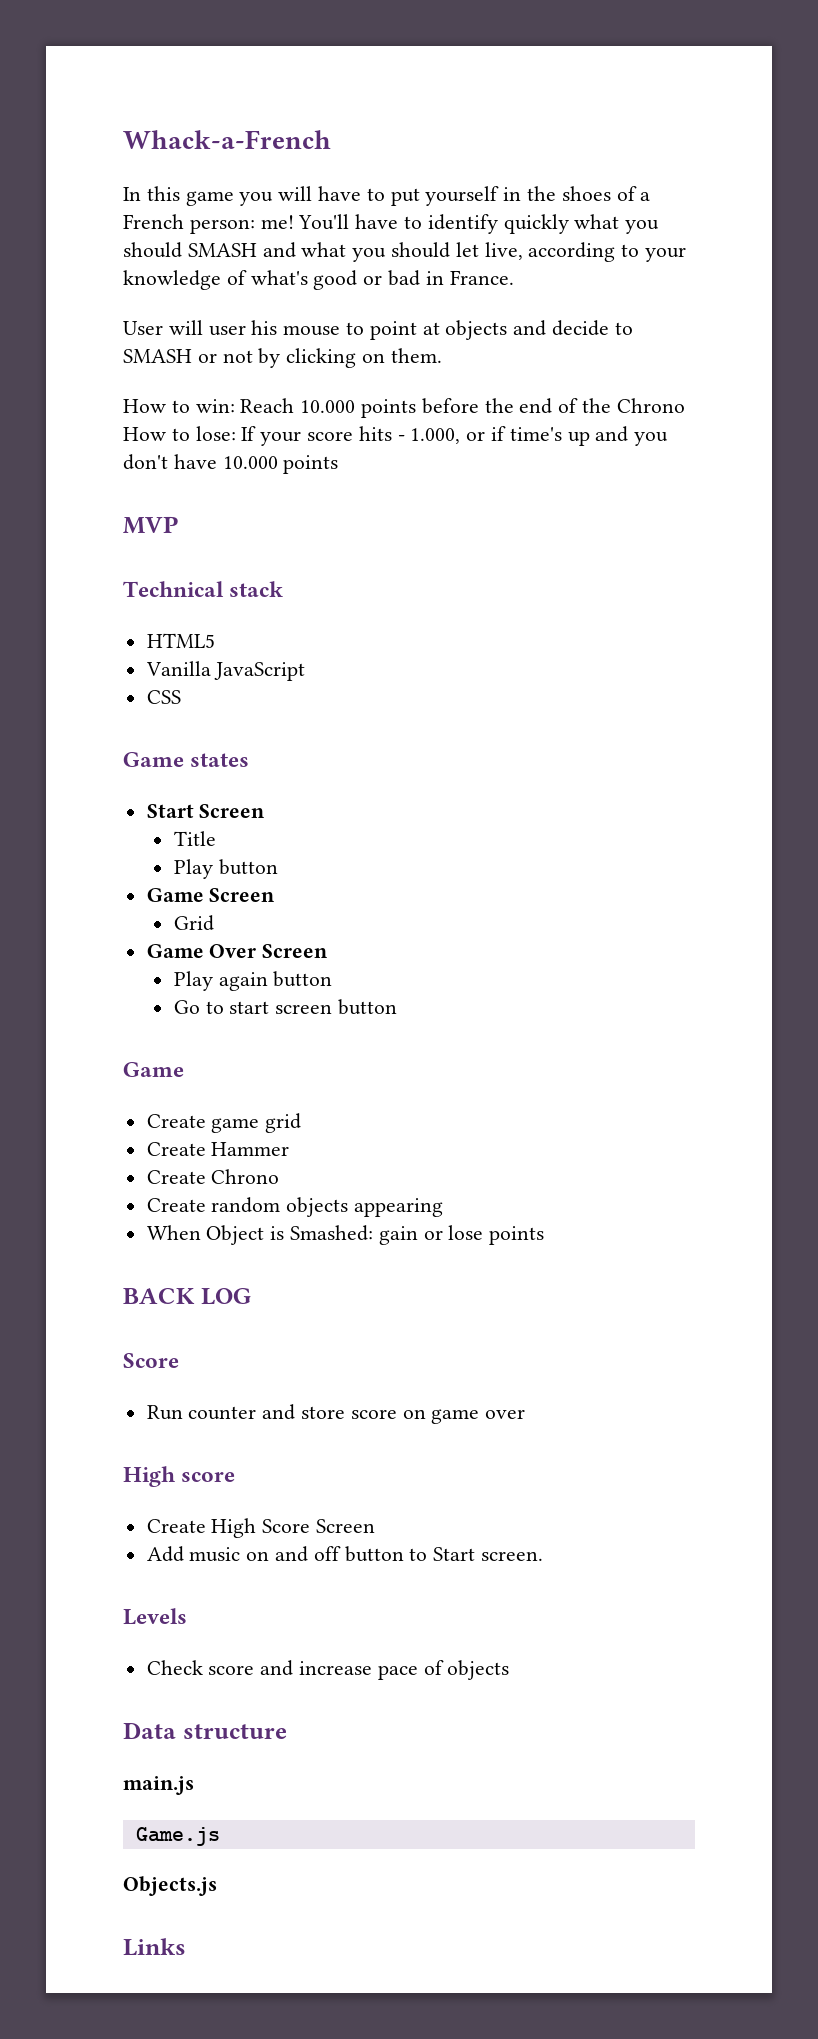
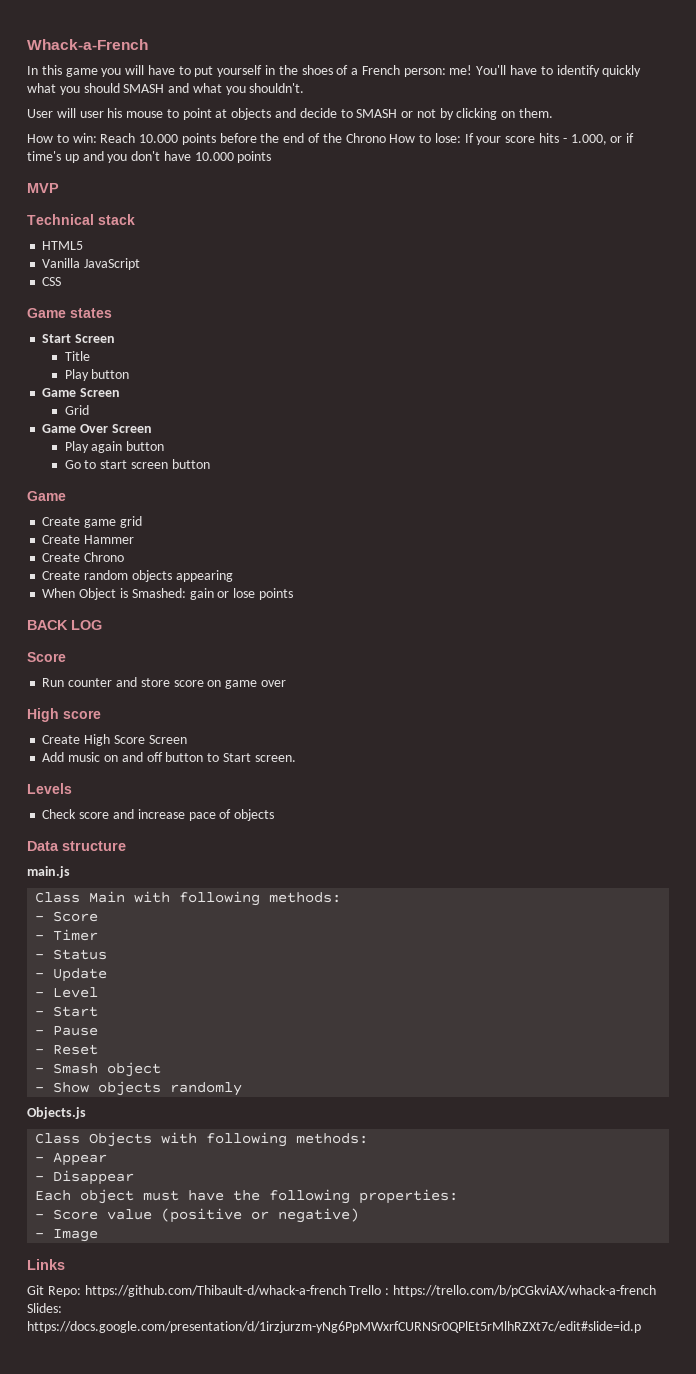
[391,242,687,262] [123,270,514,290] should let live, according to your knowledge of what's good or bad in France. -> [249,83,305,93] shouldn't.
[135,1827,220,1846] [123,1876,217,1896] [123,1938,186,1956] Game.js // Objects.js // Links -> [35,891,342,906] [35,911,99,922] [35,929,99,941] [35,949,108,960] [35,968,108,982] [35,987,99,998] [35,1006,99,1017] [35,1026,99,1036] [35,1044,99,1055] [35,1062,162,1077] [35,1081,243,1096] [27,1107,86,1119] [35,1132,369,1147] [35,1152,108,1166] [35,1170,135,1185] [35,1189,459,1204] [35,1208,360,1223] [35,1229,99,1242] [27,1259,65,1270] [27,1285,656,1297] [27,1303,62,1313] [27,1321,641,1333] Class Main with following methods: // - Score // - Timer // - Status // - Update // - Level // - Start // - Pause // - Reset // - Smash object // - Show objects randomly // Objects.js // Class Objects with following methods: // - Appear // - Disappear // Each object must have the following properties: // - Score value (positive or negative) // - Image // Links // Git Repo: https://github.com/Thibault-d/whack-a-french Trello : https://trello.com/b/pCGkviAX/whack-a-french Slides: https://docs.google.com/presentation/d/1irzjurzm-yNg6PpMWxrfCURNSr0QPlEt5rMlhRZXt7c/edit#slide=id.p

